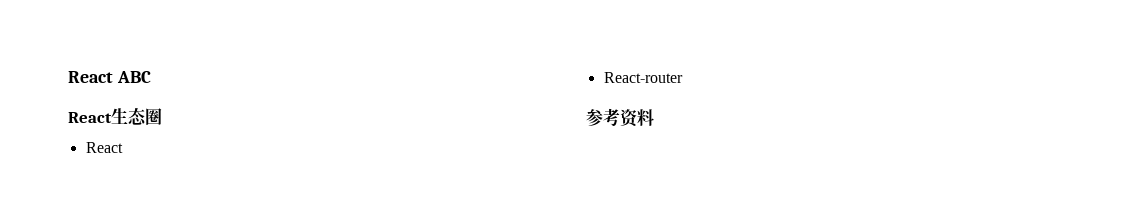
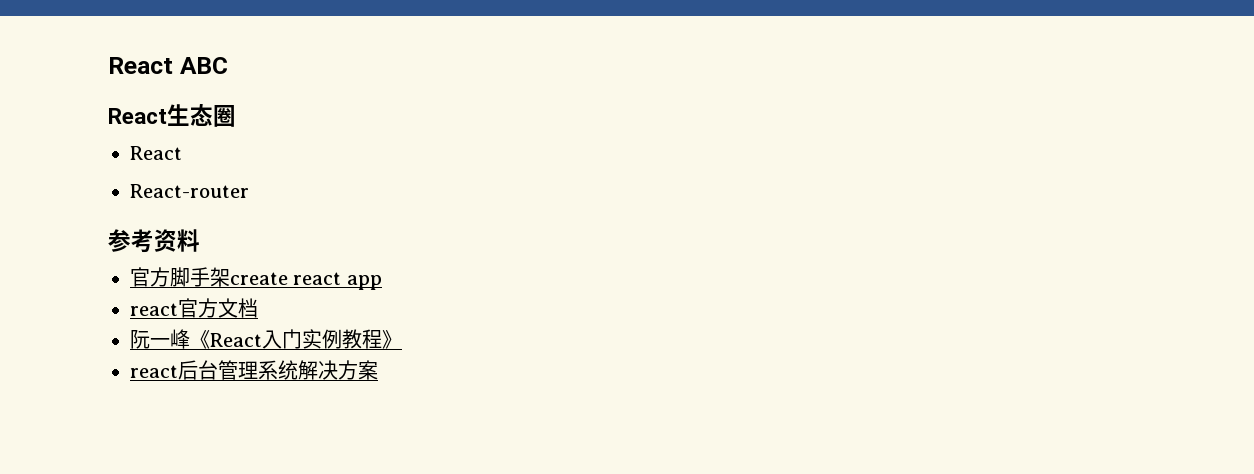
(654, 117) none -> [130,267,382,290] [130,298,258,318] [130,329,402,349] [130,360,378,380] // 官方脚手架create react app // react官方文档 // 阮一峰《React入门实例教程》 // react后台管理系统解决方案

